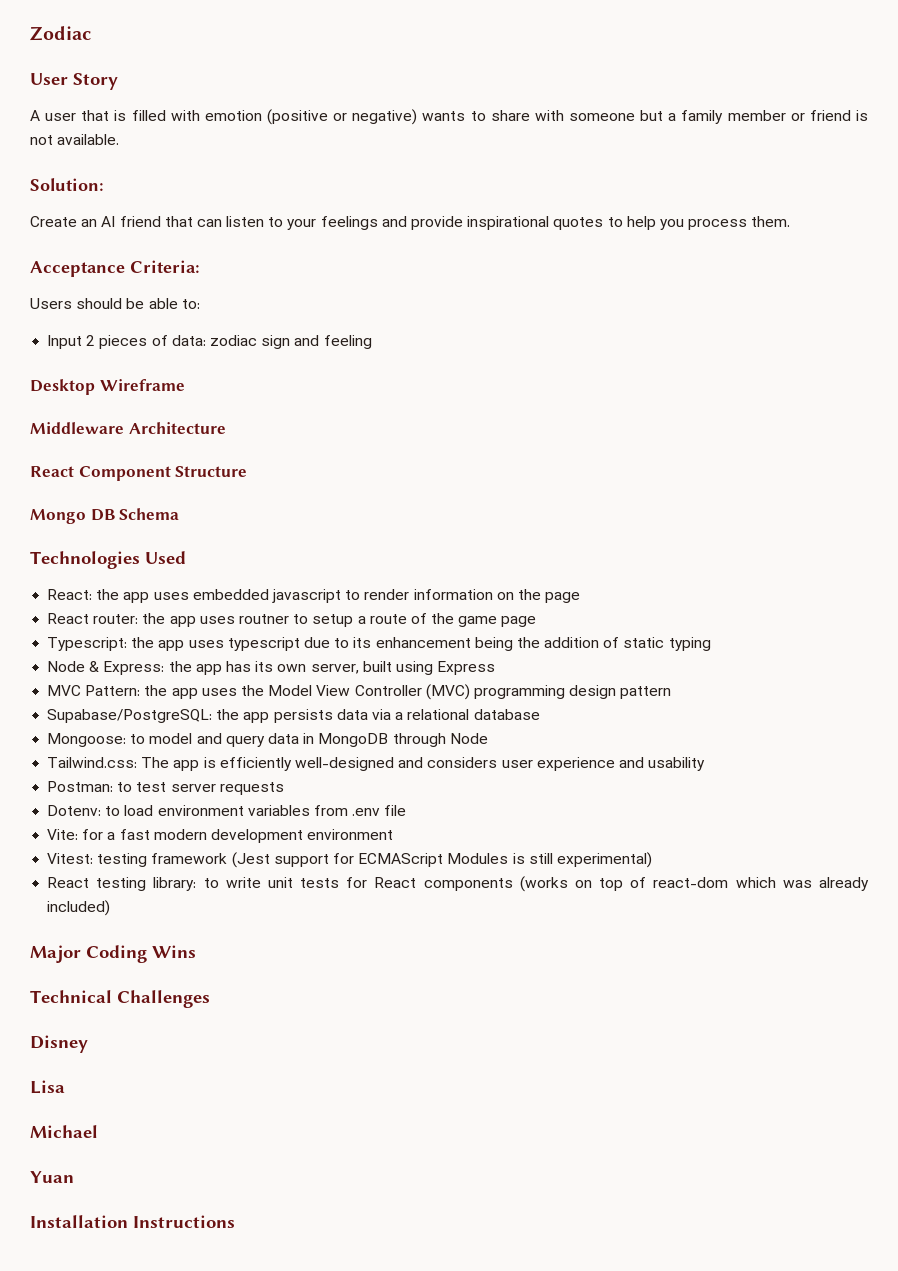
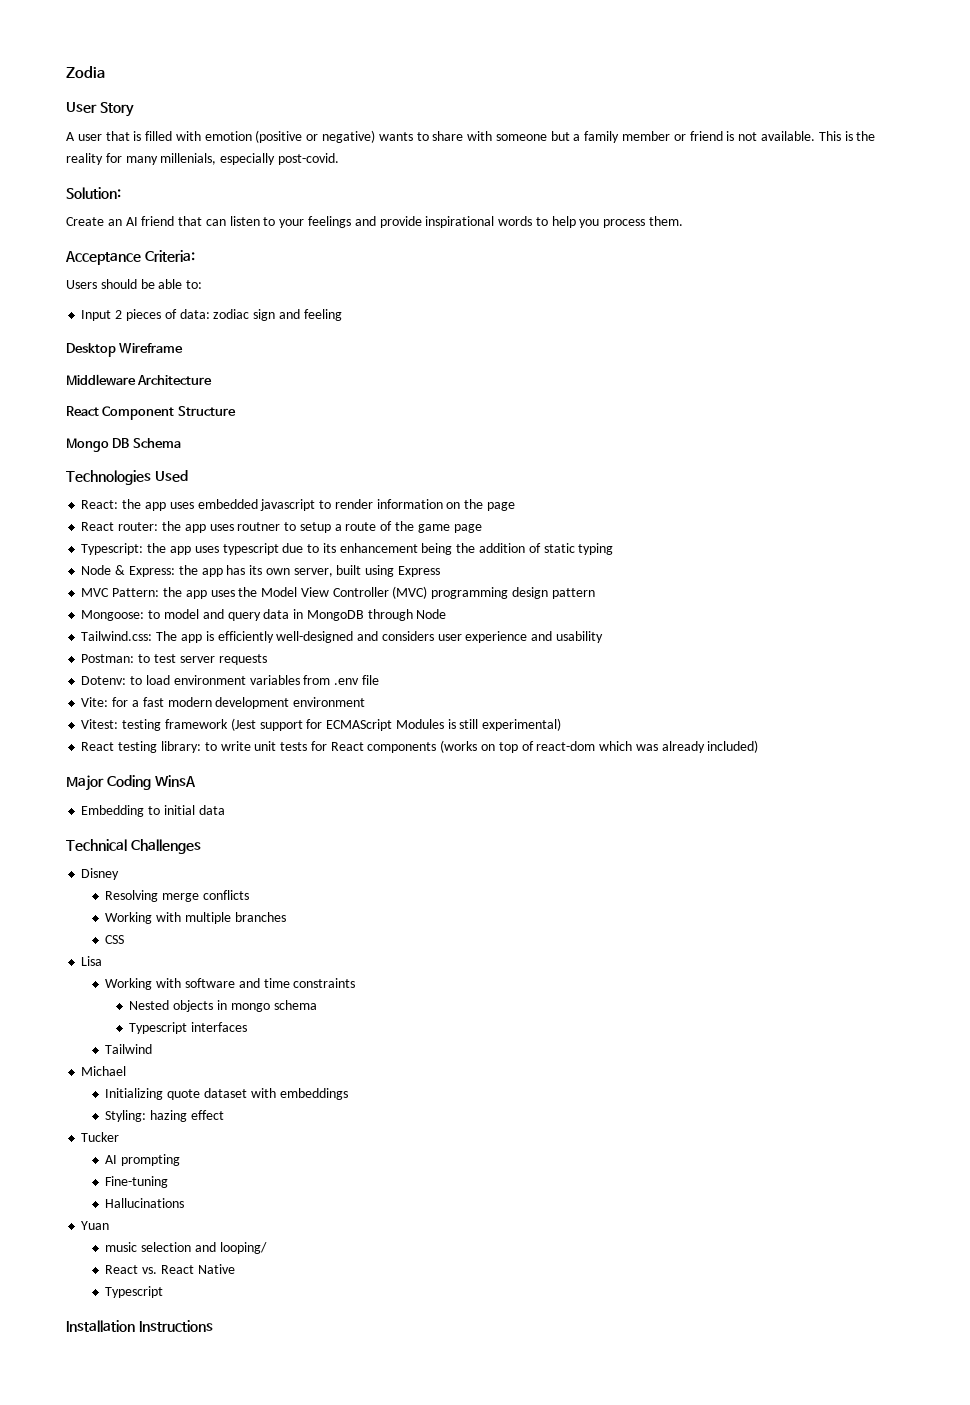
[30,26,91,41] Zodiac -> [66,66,105,79] Zodia
(120, 139) none -> [818,131,876,141] [66,153,339,165] This is the reality for many millenials, especially post-covid.
[553,217,604,230] quotes -> [498,216,533,226] words
[47,709,540,723] // Supabase/PostgreSQL: the app persists data via a relational database -> (595, 593) none
[152,945,196,958] [30,990,210,1008] [30,1035,88,1053] [30,1080,65,1094] [30,1125,98,1138] [30,1171,74,1183] Wins // Technical Challenges // Disney // Lisa // Michael // Yuan -> [154,775,196,787] [81,805,225,817] [66,839,201,854] [81,868,120,880] [105,890,249,902] [105,912,286,924] [105,935,125,944] [81,956,103,966] [105,978,356,990] [129,1000,317,1012] [129,1022,248,1034] [105,1044,153,1054] [81,1066,127,1076] [105,1088,348,1100] [105,1110,224,1122] [81,1132,120,1142] [105,1154,181,1166] [105,1176,169,1188] [105,1198,185,1208] [81,1221,110,1230] [105,1242,267,1254] [105,1264,235,1274] [105,1286,164,1298] WinsA // Embedding to initial data // Technical Challenges // Disney // Resolving merge conflicts // Working with multiple branches // CSS // Lisa // Working with software and time constraints // Nested objects in mongo schema // Typescript interfaces // Tailwind // Michael // Initializing quote dataset with embeddings // Styling: hazing effect // Tucker // AI prompting // Fine-tuning // Hallucinations // Yuan // music selection and looping/ // React vs. React Native // Typescript

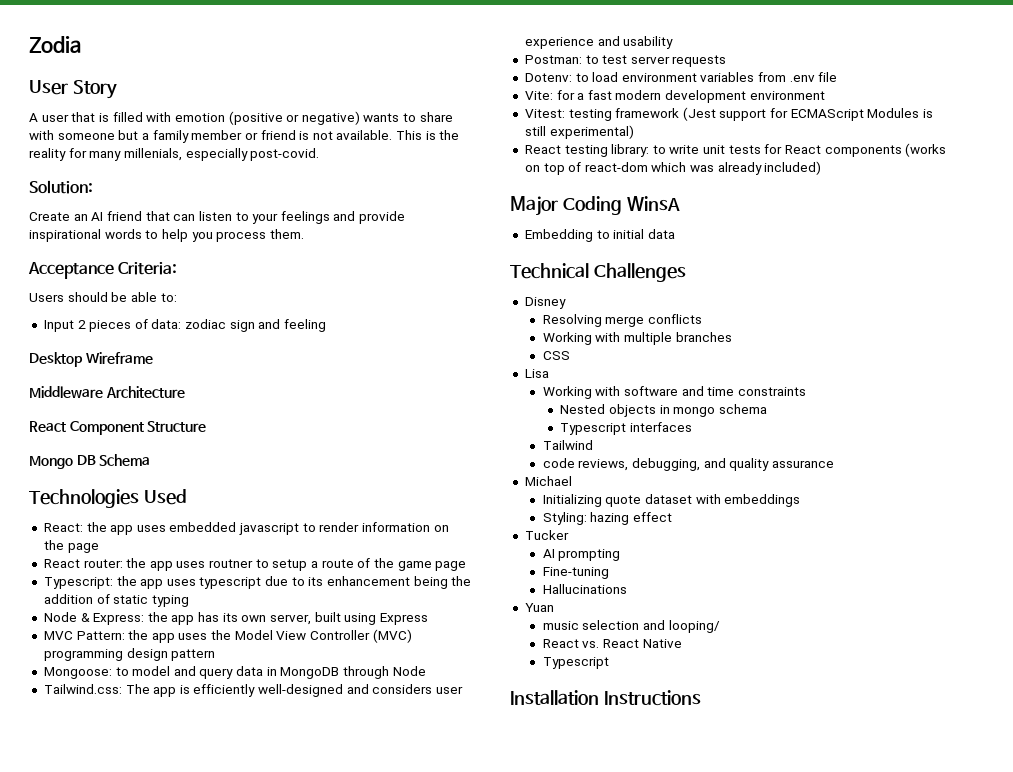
(153, 1049) none -> [542,458,834,471] // code reviews, debugging, and quality assurance

